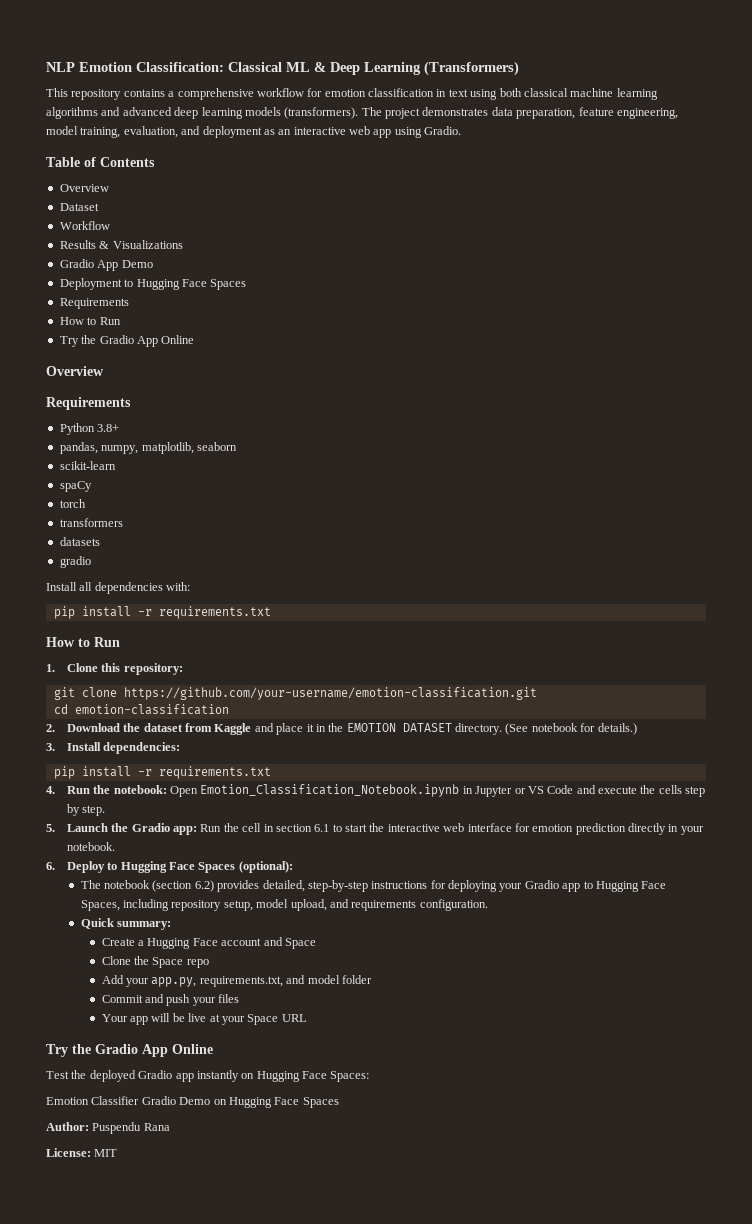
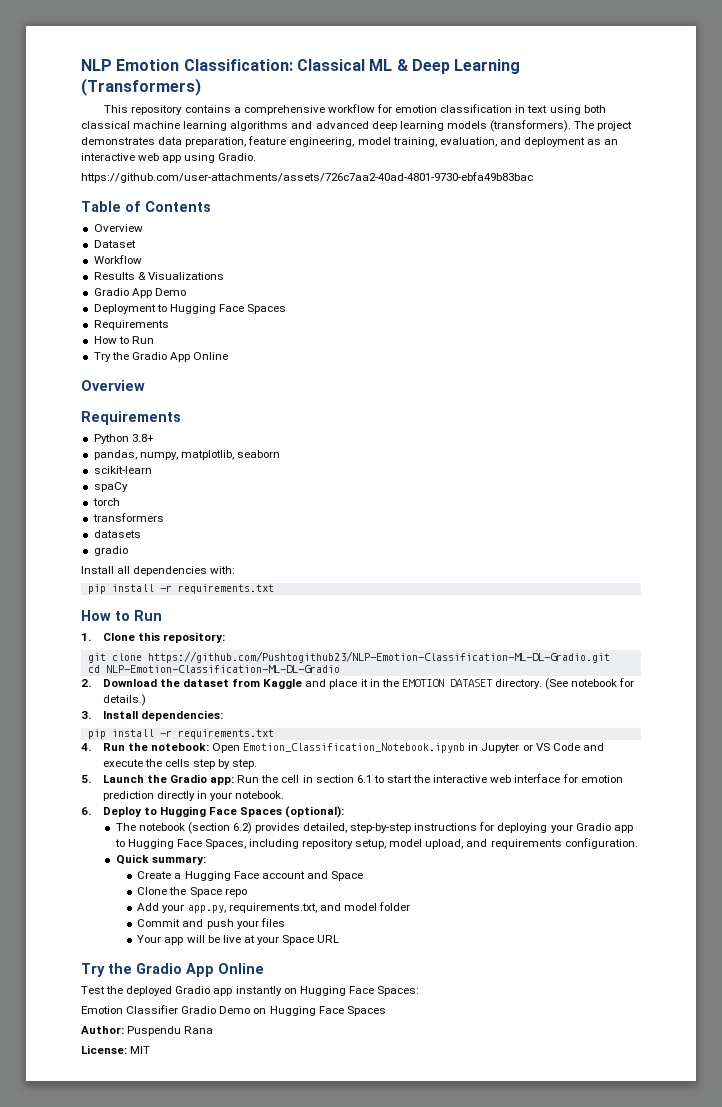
(462, 130) none -> [81,172,533,183] // https://github.com/user-attachments/assets/726c7aa2-40ad-4801-9730-ebfa49b83bac
[123,687,537,700] https://github.com/your-username/emotion-classification.git -> [147,651,610,663] https://github.com/Pushtogithub23/NLP-Emotion-Classification-ML-DL-Gradio.git
[74,704,229,715] emotion-classification -> [105,665,340,673] NLP-Emotion-Classification-ML-DL-Gradio

